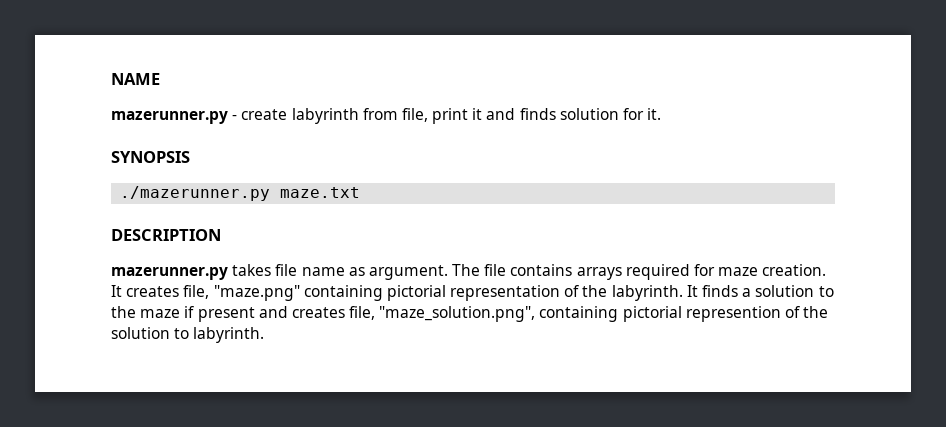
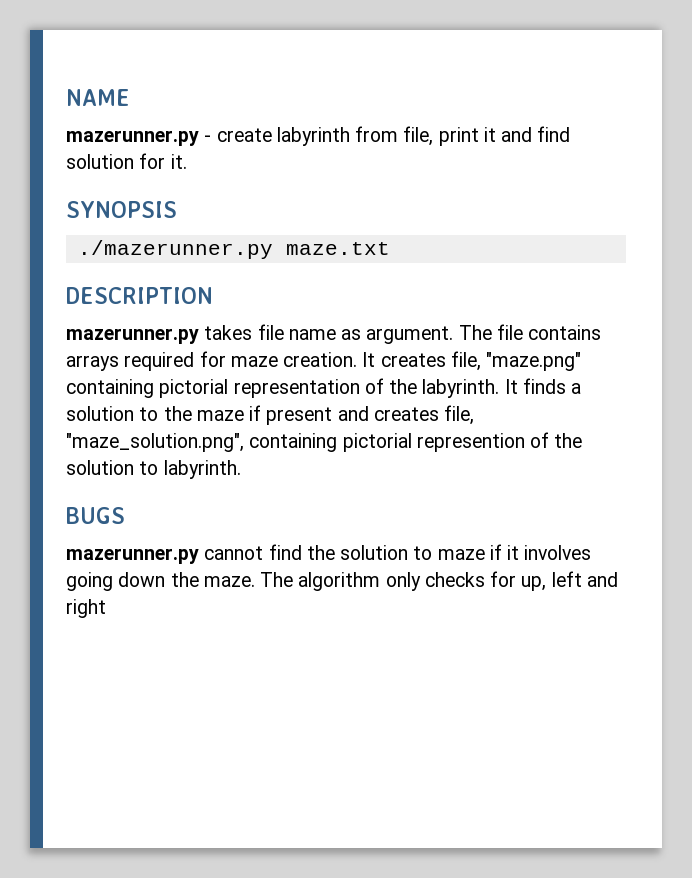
[519,108,556,120] finds -> [537,126,571,142] find
(265, 335) none -> [66,507,125,524] [66,544,592,564] [66,571,618,591] [66,599,106,618] // BUGS // mazerunner.py cannot find the solution to maze if it involves going down the maze. The algorithm only checks for up, left and right

